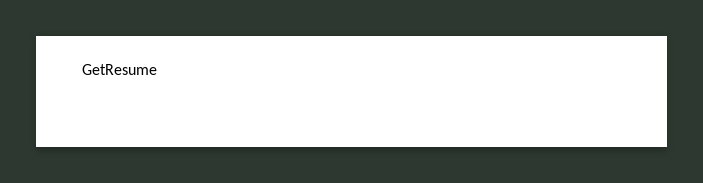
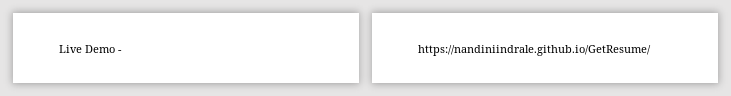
[82,64,157,75] GetResume -> [59,45,651,56] Live Demo - https://nandiniindrale.github.io/GetResume/

